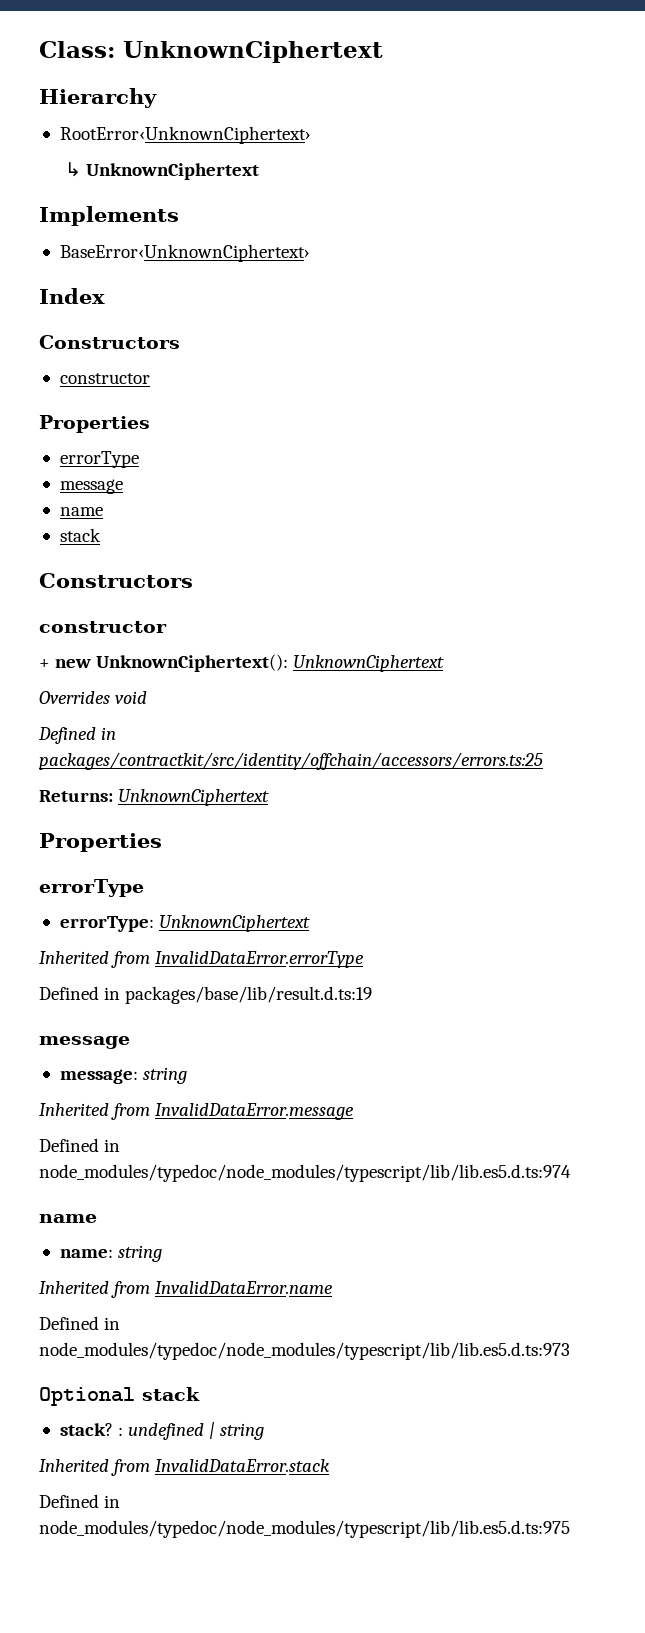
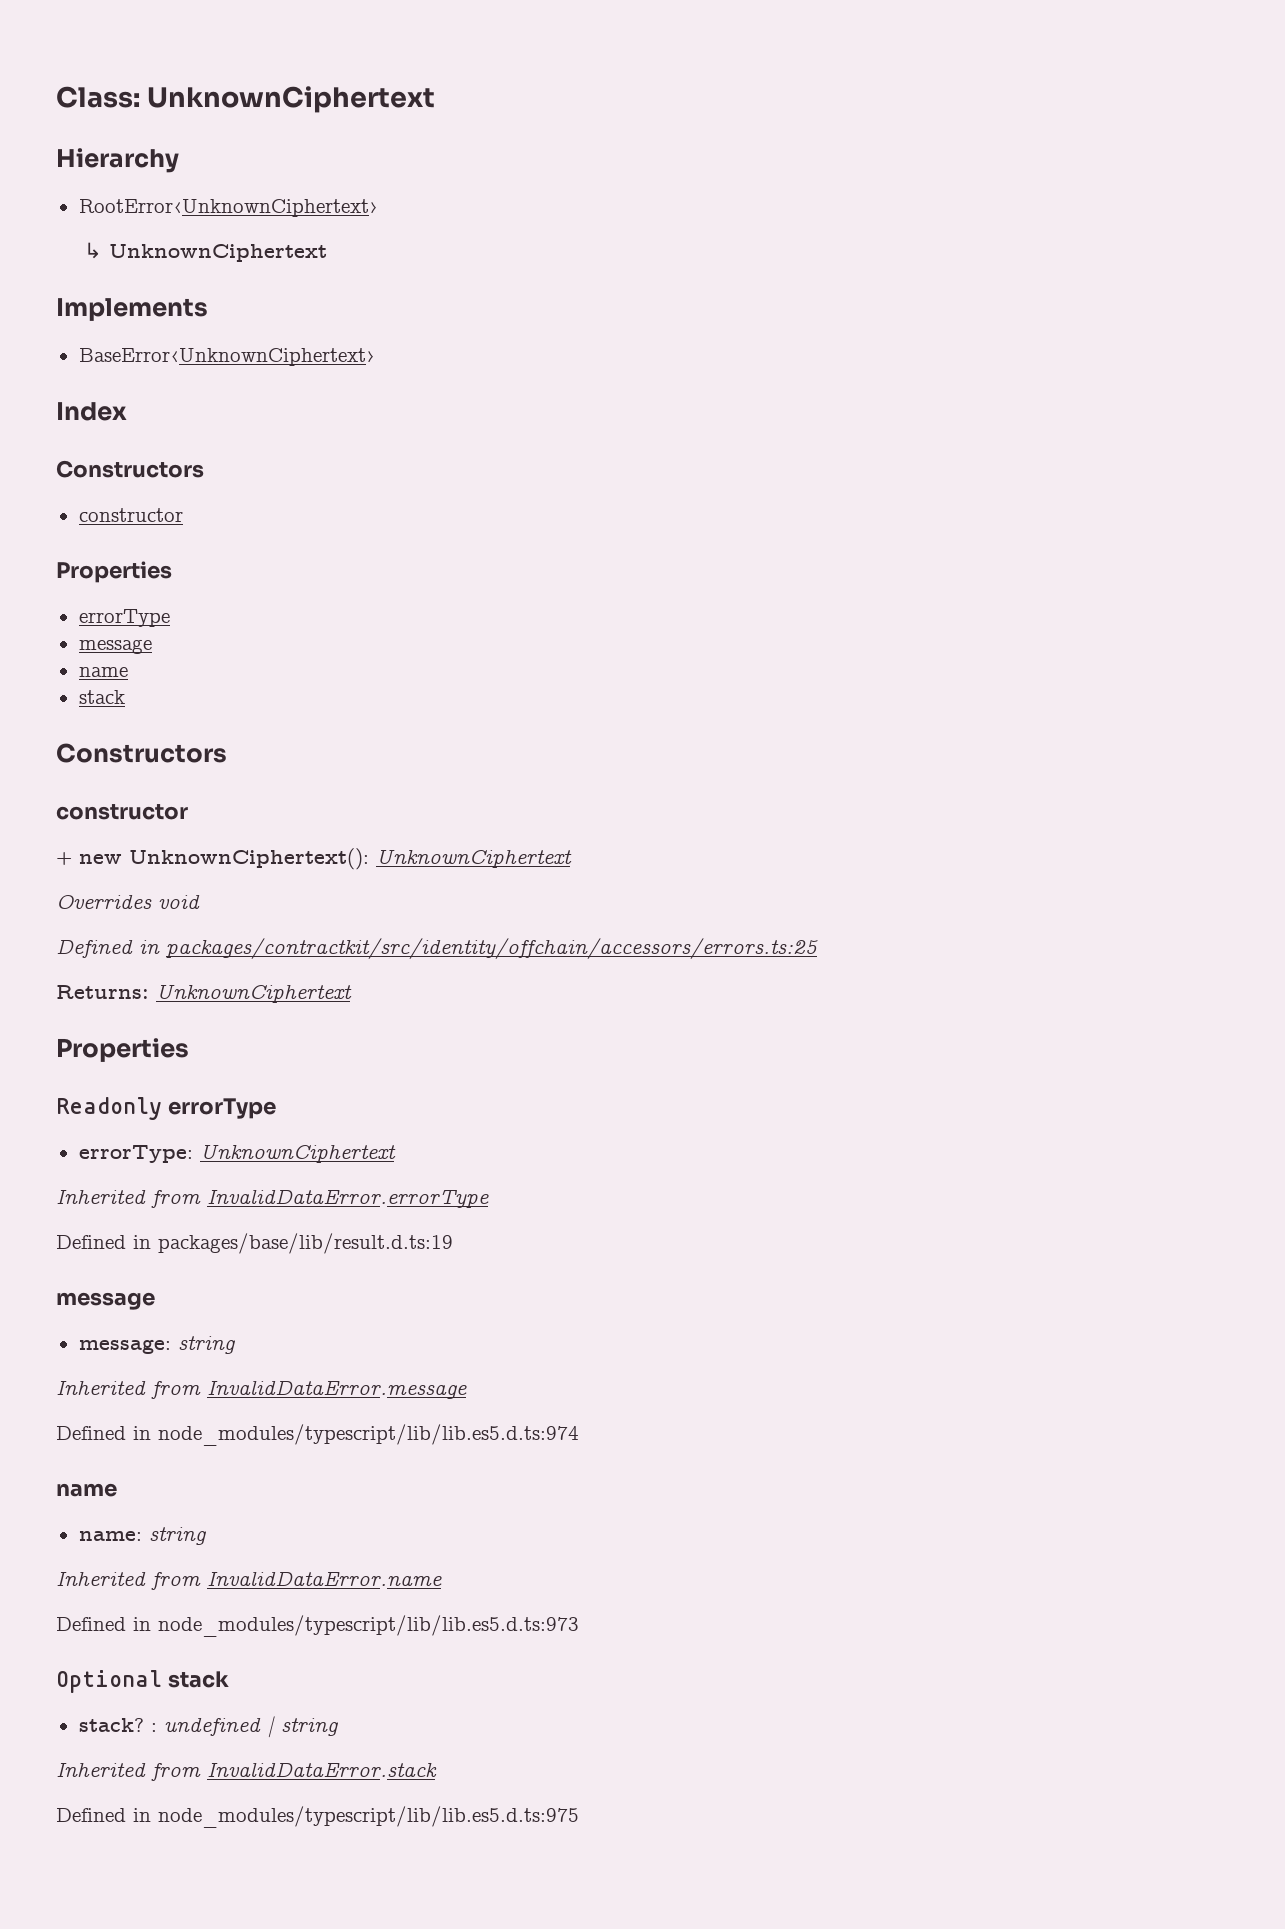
(162, 842) none -> [56,1097,162,1120] Readonly
[39,1164,571,1182] node_modules/typedoc/node_modules/typescript/lib/lib.es5.d.ts:974 -> [158,1424,579,1446] node_modules/typescript/lib/lib.es5.d.ts:974
[39,1342,570,1360] node_modules/typedoc/node_modules/typescript/lib/lib.es5.d.ts:973 -> [158,1615,579,1637] node_modules/typescript/lib/lib.es5.d.ts:973
[39,1520,570,1538] node_modules/typedoc/node_modules/typescript/lib/lib.es5.d.ts:975 -> [158,1806,579,1828] node_modules/typescript/lib/lib.es5.d.ts:975

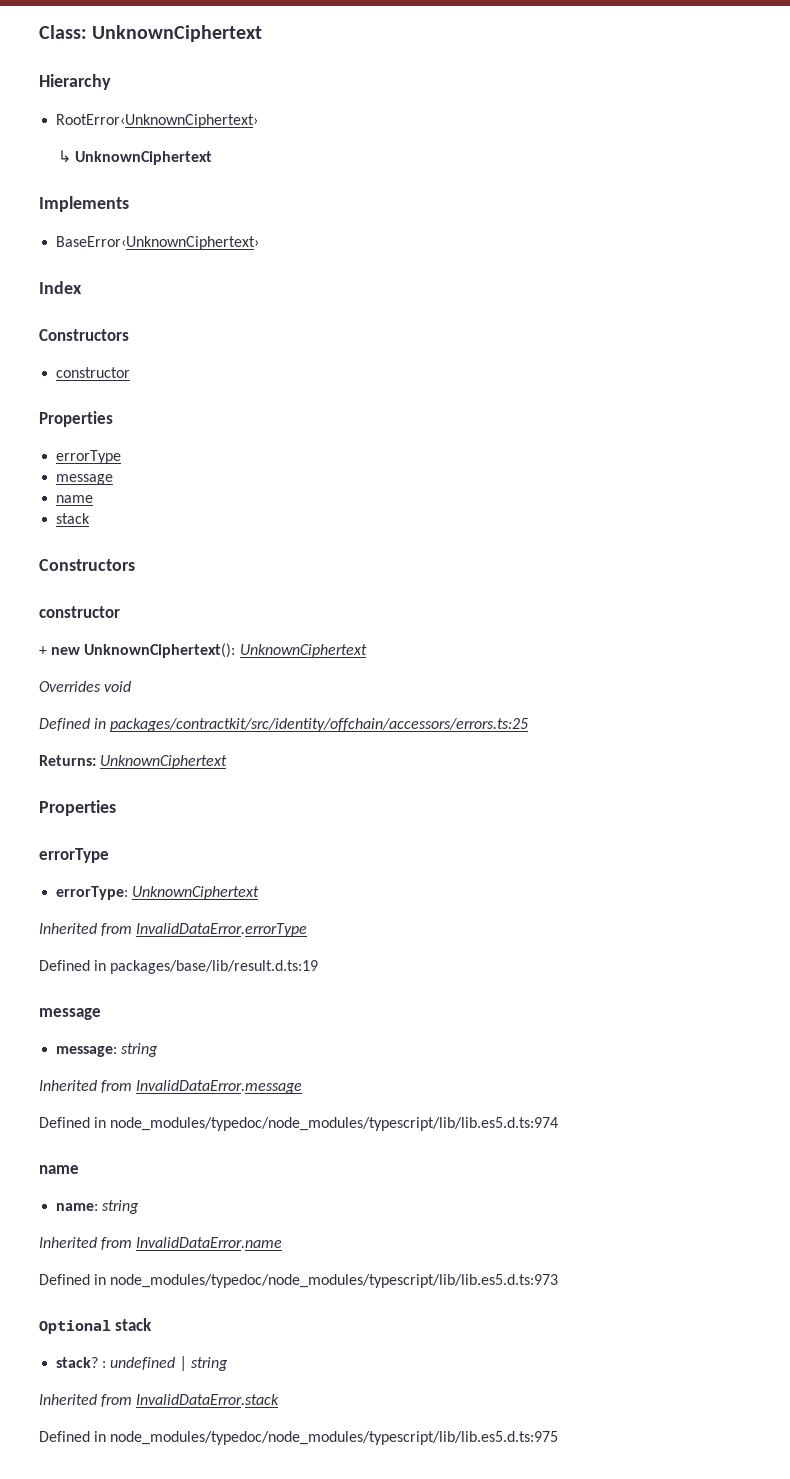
[56,1097,162,1120] Readonly -> (116, 808) none
[158,1424,579,1446] node_modules/typescript/lib/lib.es5.d.ts:974 -> [110,1117,559,1131] node_modules/typedoc/node_modules/typescript/lib/lib.es5.d.ts:974
[158,1615,579,1637] node_modules/typescript/lib/lib.es5.d.ts:973 -> [110,1274,559,1288] node_modules/typedoc/node_modules/typescript/lib/lib.es5.d.ts:973
[158,1806,579,1828] node_modules/typescript/lib/lib.es5.d.ts:975 -> [110,1431,559,1445] node_modules/typedoc/node_modules/typescript/lib/lib.es5.d.ts:975

